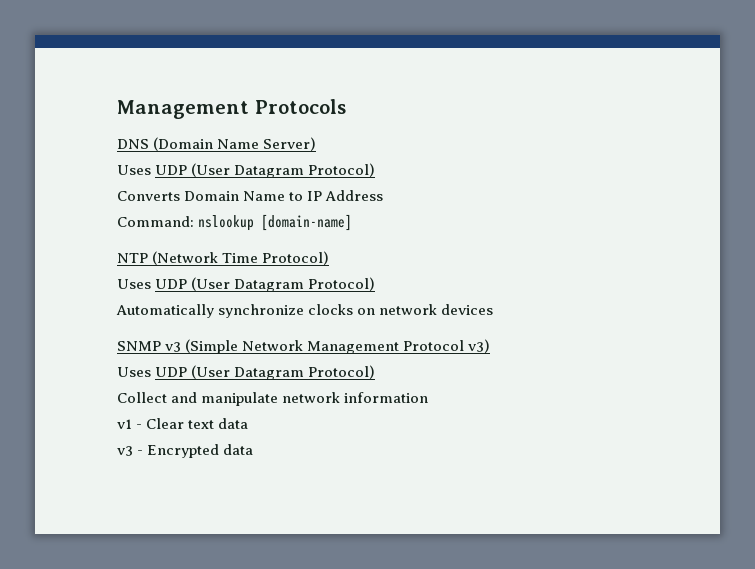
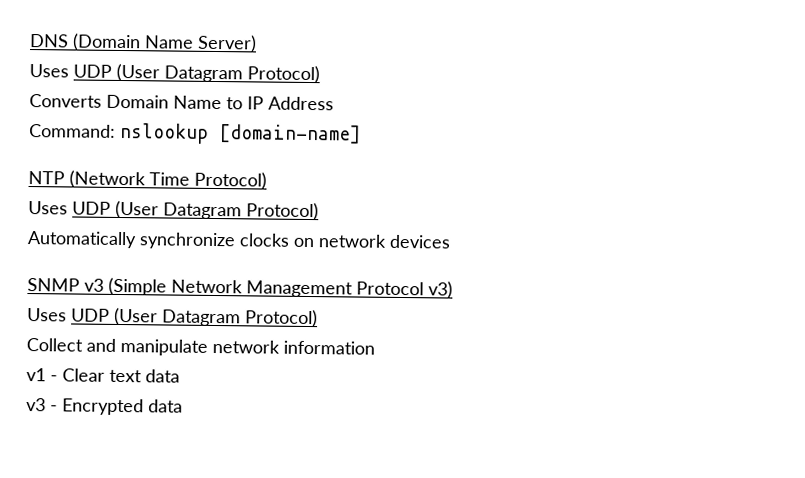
[117,99,346,119] Management Protocols // -> (30, 41) none

